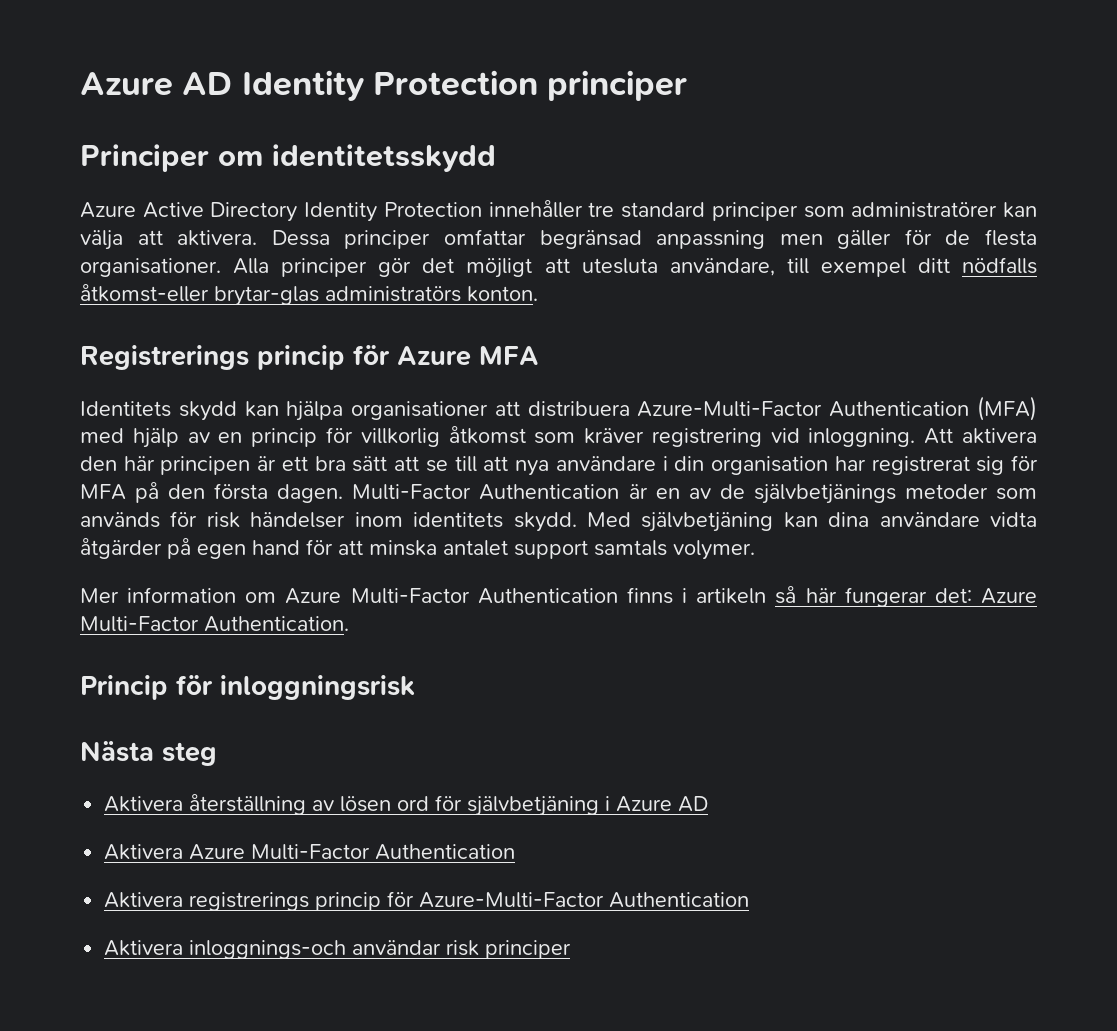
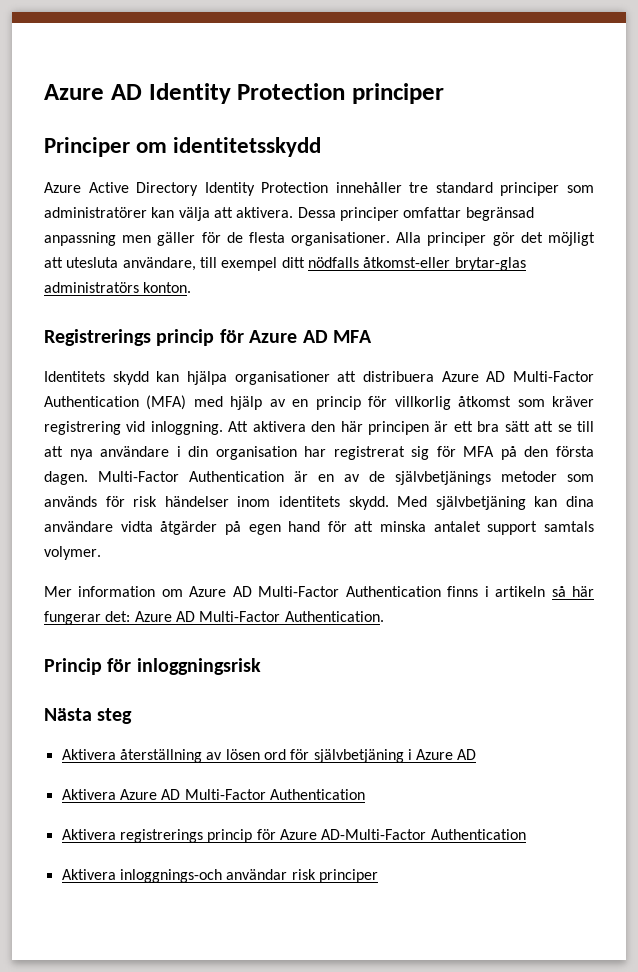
(471, 356) none -> [302,330,328,343] AD
[637,401,823,417] Azure-Multi-Factor -> [441,371,594,382] Azure AD Multi-Factor
(342, 596) none -> [232,586,252,597] AD
(1038, 596) none -> [175,611,195,622] AD
(246, 852) none -> [161,789,181,800] AD
[419,892,605,908] Azure-Multi-Factor -> [279,829,427,840] Azure AD-Multi-Factor

